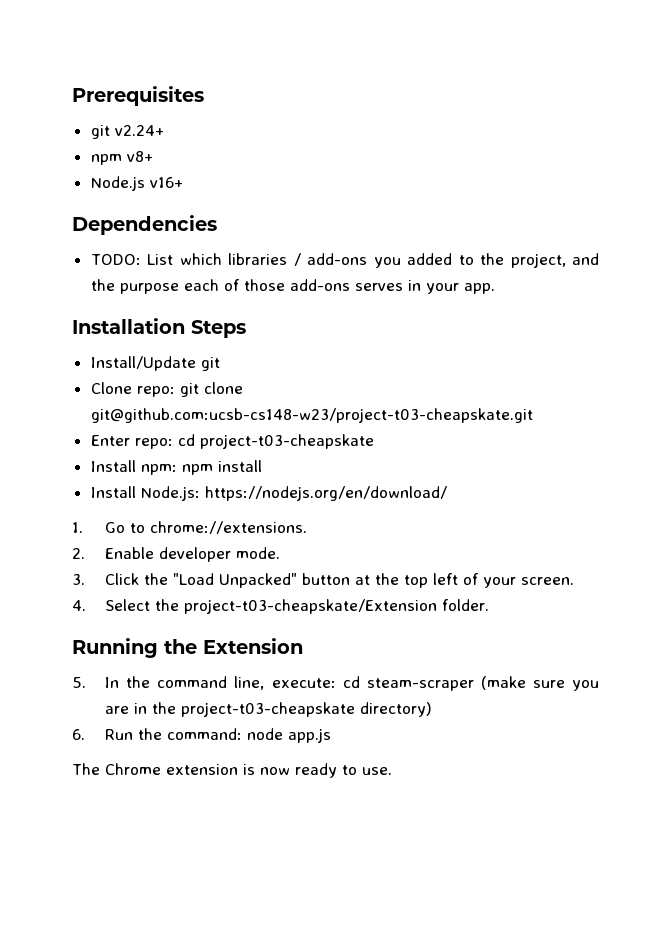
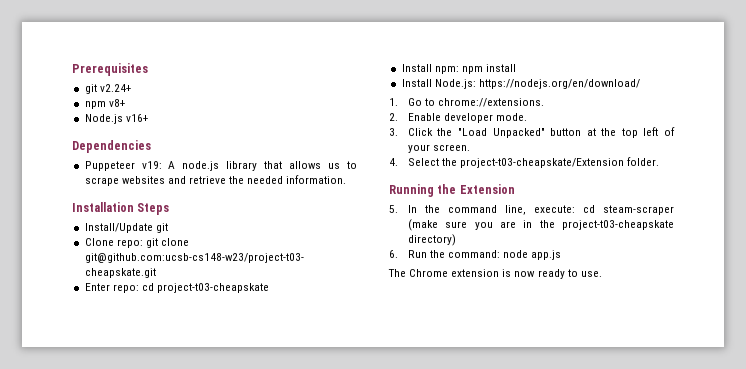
[90,253,600,268] [90,279,495,294] TODO: List which libraries / add-ons you added to the project, and the purpose each of those add-ons serves in your app. -> [84,161,357,171] [84,175,347,186] Puppeteer v19: A node.js library that allows us to scrape websites and retrieve the needed information.

